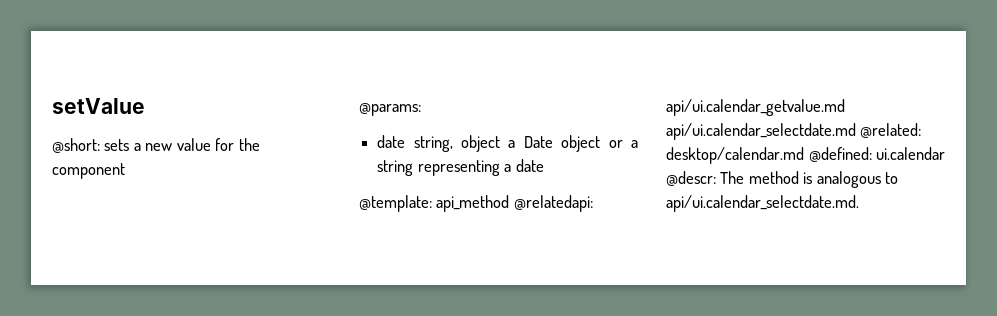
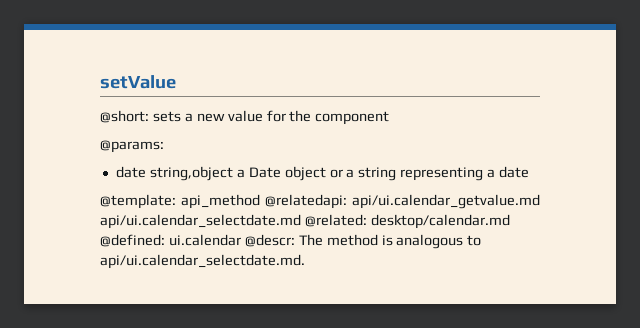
[413,135,500,152] string, object -> [149,166,233,181] string,object

